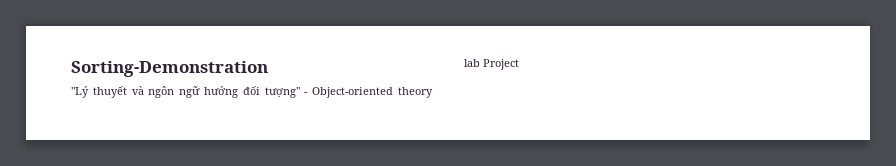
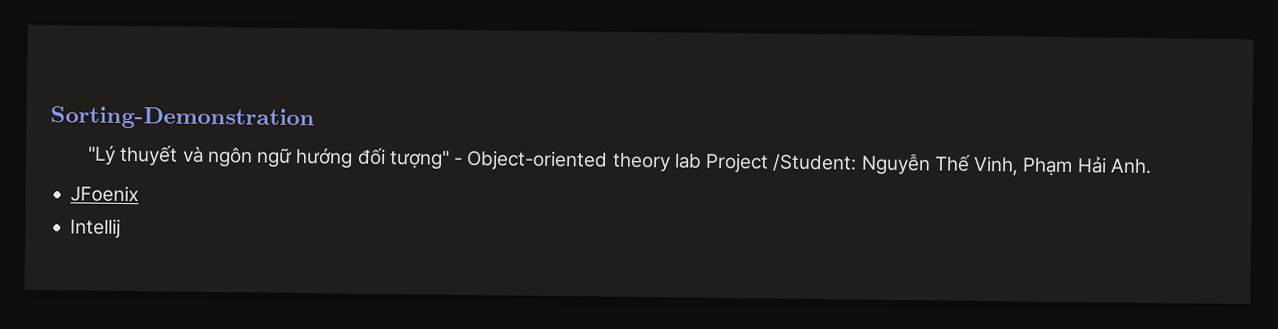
(519, 64) none -> [772,153,1152,177] [70,185,140,203] [70,218,122,238] /Student: Nguyễn Thế Vinh, Phạm Hải Anh. // JFoenix // Intellij

